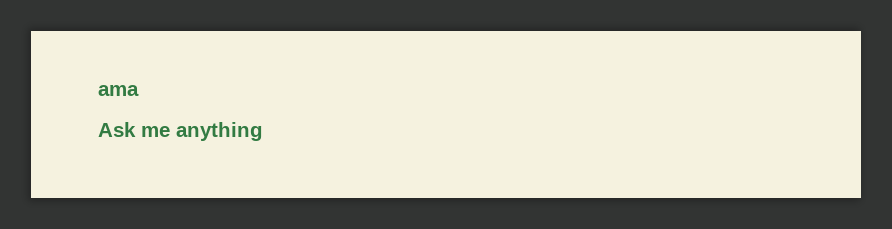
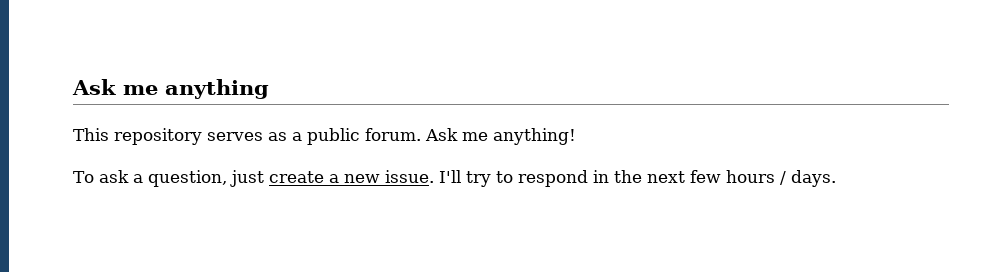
[98,85,139,96] ama // -> (72, 87) none
(263, 131) none -> [73,128,576,145] [73,170,836,187] // This repository serves as a public forum. Ask me anything! // To ask a question, just create a new issue. I'll try to respond in the next few hours / days.

